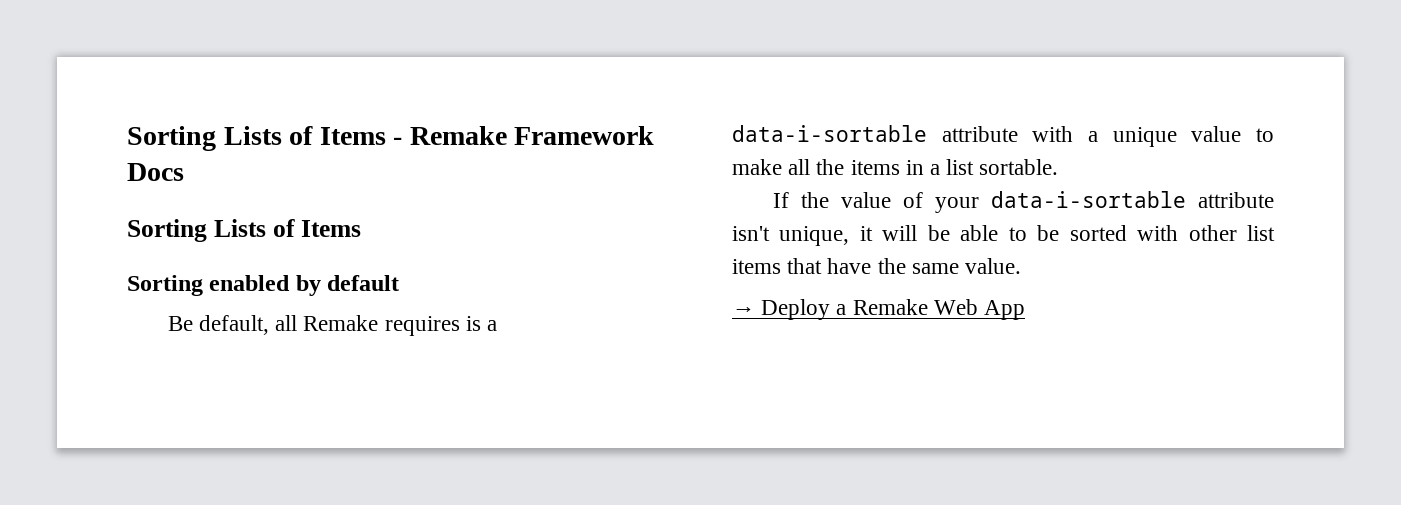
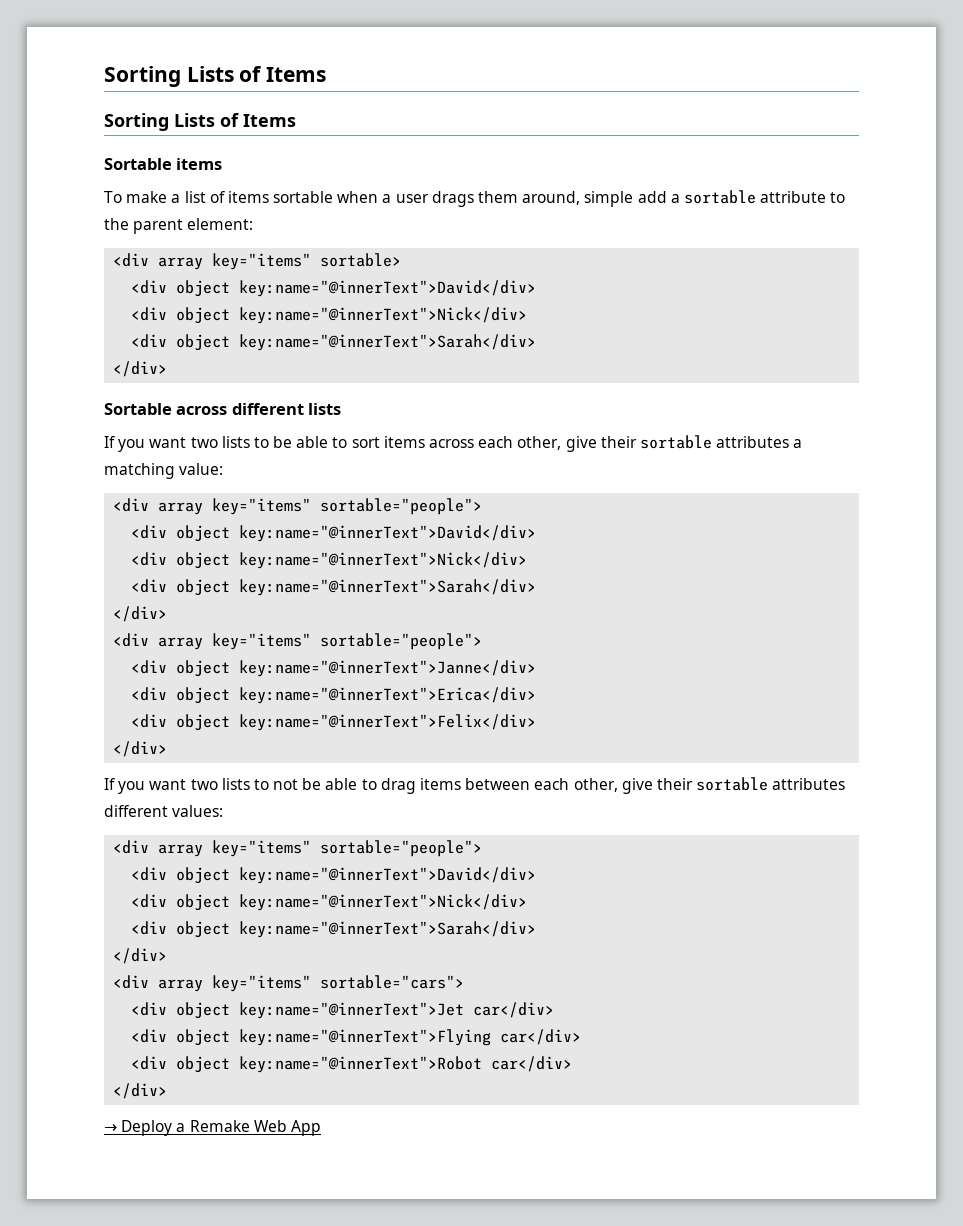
[127,126,655,151] [127,163,184,181] [127,219,361,242] [127,275,400,296] [167,315,497,336] [732,125,1274,147] [732,159,1059,175] [772,191,1274,213] [732,225,1275,246] [732,258,1022,274] Sorting Lists of Items - Remake Framework Docs // Sorting Lists of Items // Sorting enabled by default // Be default, all Remake requires is a data-i-sortable attribute with a unique value to make all the items in a list sortable. // If the value of your data-i-sortable attribute isn't unique, it will be able to be sorted with other list items that have the same value. -> [104,66,327,87] [104,113,296,131] [104,158,223,170] [104,190,846,207] [104,218,254,234] [113,253,402,270] [131,280,537,297] [131,307,528,324] [131,334,537,351] [113,361,168,377] [104,403,342,415] [104,435,803,452] [104,463,224,479] [113,498,483,515] [131,525,537,542] [131,552,528,569] [131,579,537,596] [113,606,168,622] [113,633,483,650] [131,660,537,677] [131,687,537,704] [131,714,537,731] [113,741,168,757] [104,777,846,794] [104,805,224,817] [113,840,483,857] [131,867,537,884] [131,894,528,911] [131,921,537,938] [113,948,168,964] [113,975,465,992] [131,1002,555,1019] [131,1029,582,1046] [131,1056,573,1073] [113,1083,168,1099] Sorting Lists of Items // Sorting Lists of Items // Sortable items // To make a list of items sortable when a user drags them around, simple add a sortable attribute to the parent element: // <div array key="items" sortable> // <div object key:name="@innerText">David</div> // <div object key:name="@innerText">Nick</div> // <div object key:name="@innerText">Sarah</div> // </div> // Sortable across different lists // If you want two lists to be able to sort items across each other, give their sortable attributes a matching value: // <div array key="items" sortable="people"> // <div object key:name="@innerText">David</div> // <div object key:name="@innerText">Nick</div> // <div object key:name="@innerText">Sarah</div> // </div> // <div array key="items" sortable="people"> // <div object key:name="@innerText">Janne</div> // <div object key:name="@innerText">Erica</div> // <div object key:name="@innerText">Felix</div> // </div> // If you want two lists to not be able to drag items between each other, give their sortable attributes different values: // <div array key="items" sortable="people"> // <div object key:name="@innerText">David</div> // <div object key:name="@innerText">Nick</div> // <div object key:name="@innerText">Sarah</div> // </div> // <div array key="items" sortable="cars"> // <div object key:name="@innerText">Jet car</div> // <div object key:name="@innerText">Flying car</div> // <div object key:name="@innerText">Robot car</div> // </div>

